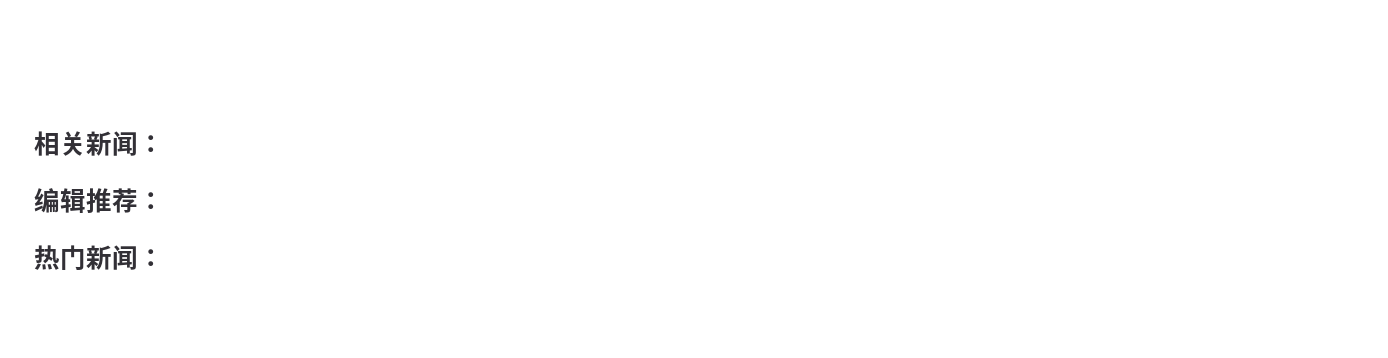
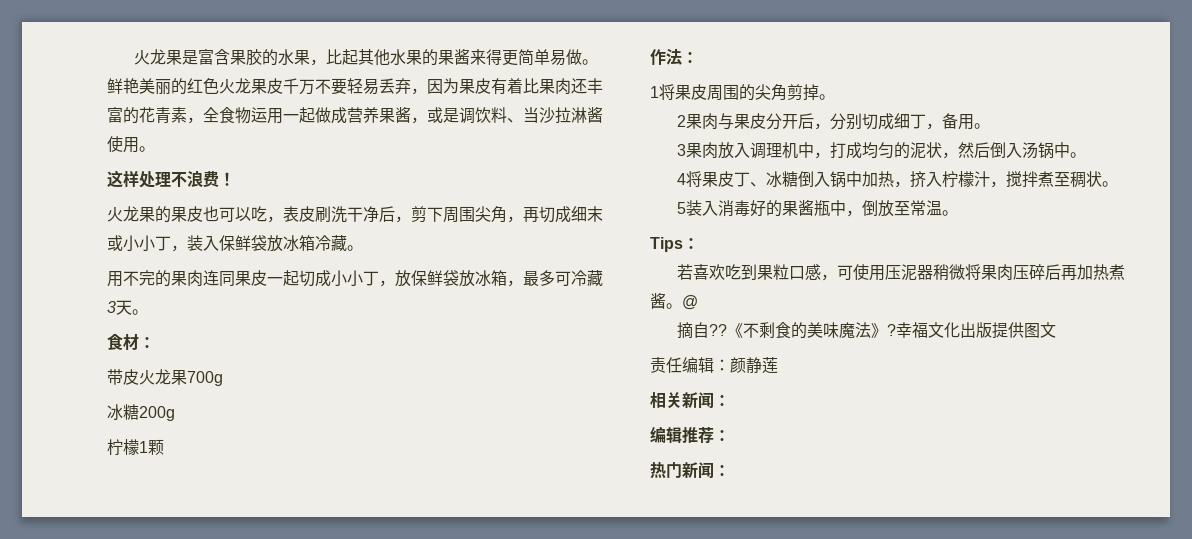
(34, 143) none -> [133,49,598,66] [107,78,603,95] [107,107,603,124] [107,136,155,153] [107,170,235,188] [107,206,603,223] [107,235,363,252] [107,270,603,287] [107,300,148,315] [107,333,155,350] [107,369,223,386] [107,404,175,421] [107,439,164,456] [650,48,698,65] [650,84,835,101] [676,113,990,130] [676,142,1086,159] [676,171,1118,188] [676,200,958,217] [650,237,699,252] [676,264,1125,281] [650,293,698,310] [676,322,1056,339] [650,357,778,374] 火龙果是富含果胶的水果，比起其他水果的果酱来得更简单易做。鲜艳美丽的红色火龙果皮千万不要轻易丢弃，因为果皮有着比果肉还丰富的花青素，全食物运用一起做成营养果酱，或是调饮料、当沙拉淋酱使用。 // 这样处理不浪费！ // 火龙果的果皮也可以吃，表皮刷洗干净后，剪下周围尖角，再切成细末或小小丁，装入保鲜袋放冰箱冷藏。 // 用不完的果肉连同果皮一起切成小小丁，放保鲜袋放冰箱，最多可冷藏3天。 // 食材： // 带皮火龙果700g // 冰糖200g // 柠檬1颗 // 作法： // 1将果皮周围的尖角剪掉。 // 2果肉与果皮分开后，分别切成细丁，备用。 // 3果肉放入调理机中，打成均匀的泥状，然后倒入汤锅中。 // 4将果皮丁、冰糖倒入锅中加热，挤入柠檬汁，搅拌煮至稠状。 // 5装入消毒好的果酱瓶中，倒放至常温。 // Tips： // 若喜欢吃到果粒口感，可使用压泥器稍微将果肉压碎后再加热煮酱。@ // 摘自??《不剩食的美味魔法》?幸福文化出版提供图文 // 责任编辑：颜静莲 //

